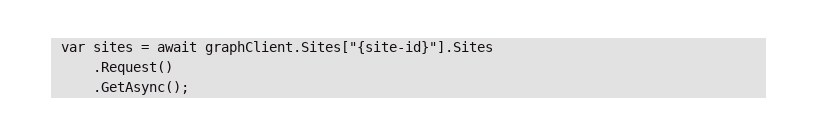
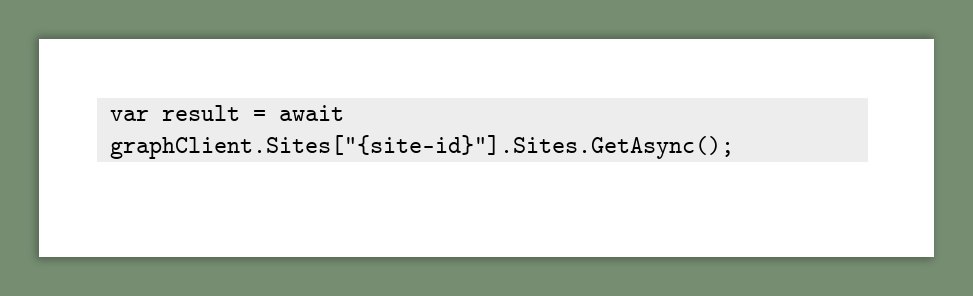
[92,41,133,52] sites -> [162,105,241,121] result
[204,41,493,55] [92,61,173,75] [92,81,189,95] graphClient.Sites["{site-id}"].Sites // .Request() // .GetAsync(); -> [110,135,735,159] graphClient.Sites["{site-id}"].Sites.GetAsync();

